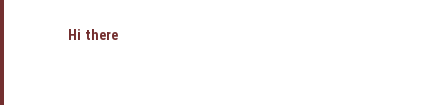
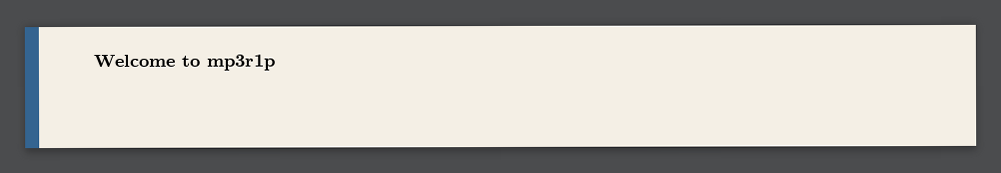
[68,29,118,40] Hi there -> [93,54,275,71] Welcome to mp3r1p

